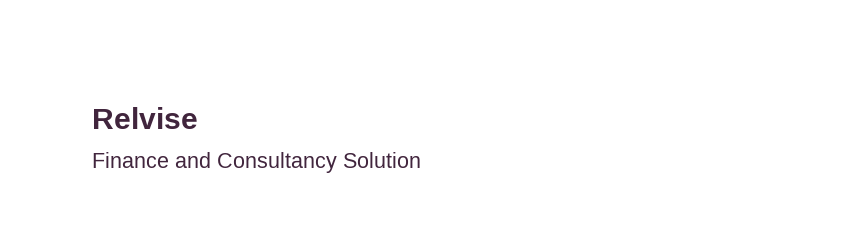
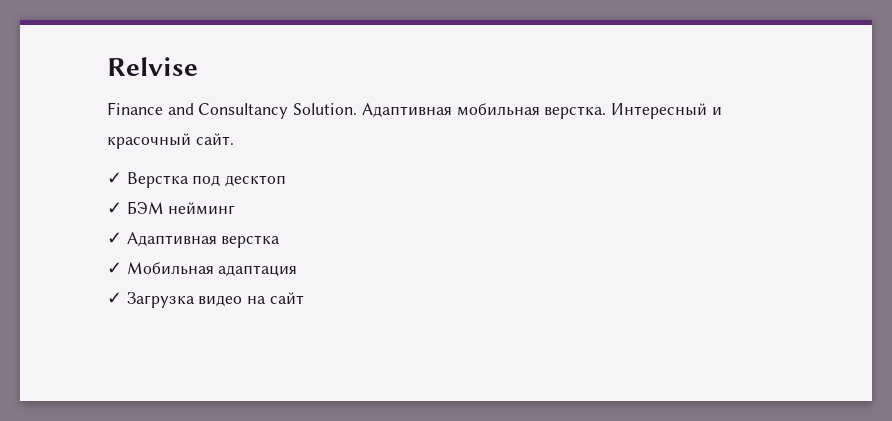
[343,152,421,168] Solution -> [293,103,722,119] [107,133,234,149] [107,172,287,188] [107,201,236,215] [107,232,281,248] [107,262,298,277] [107,292,304,308] Solution. Адаптивная мобильная верстка. Интересный и красочный сайт. // ✓ Верстка под десктоп // ✓ БЭМ нейминг // ✓ Адаптивная верстка // ✓ Мобильная адаптация // ✓ Загрузка видео на сайт

